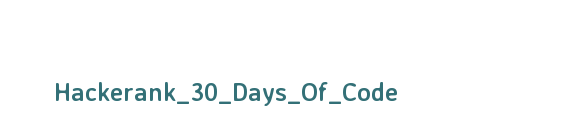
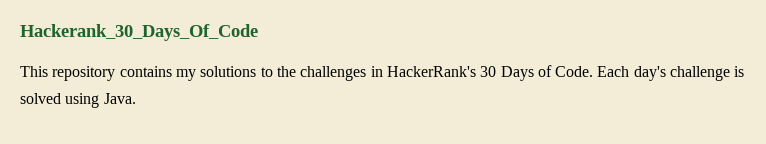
(398, 94) none -> [20,65,745,81] [20,93,136,108] // This repository contains my solutions to the challenges in HackerRank's 30 Days of Code. Each day's challenge is solved using Java.

